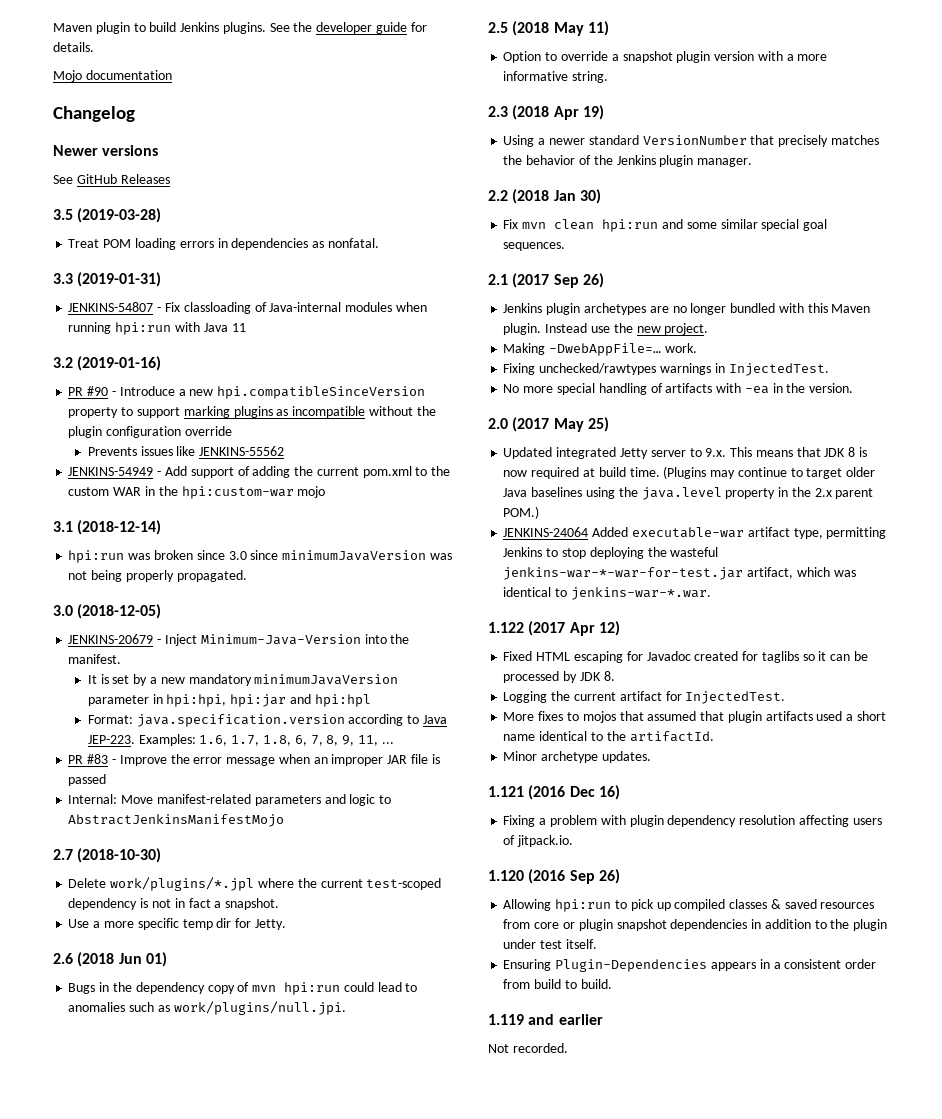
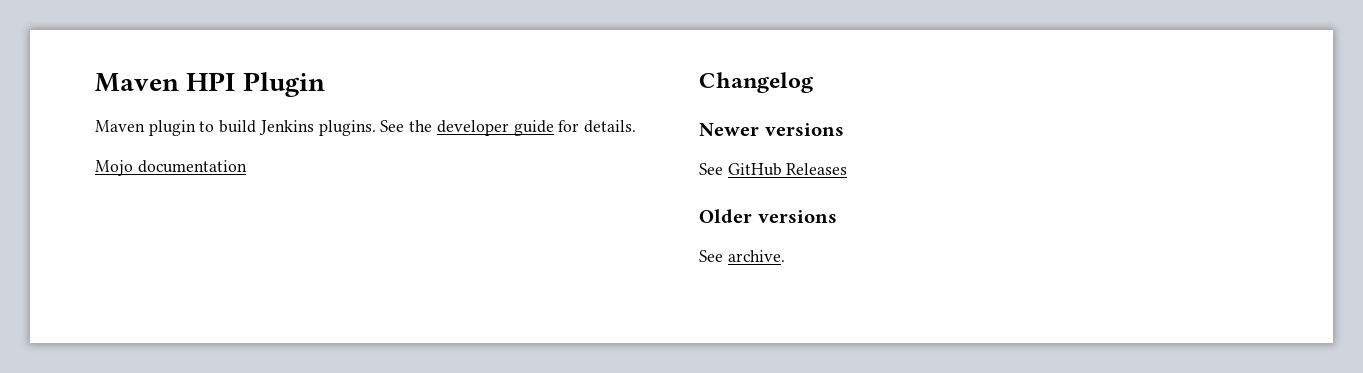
[53,23,92,32] Maven -> [95,72,325,97] [95,120,145,132] Maven HPI Plugin // Maven
[53,208,162,223] [68,238,379,250] [53,272,162,287] [68,302,427,314] [68,322,246,335] [53,356,162,371] [68,386,426,399] [68,406,436,418] [68,426,232,438] [87,446,285,456] [68,466,451,478] [68,486,326,499] [53,520,162,535] [68,550,452,563] [68,570,247,582] [53,604,162,619] [68,634,410,646] [68,654,122,664] [87,674,399,686] [87,694,371,707] [87,714,448,727] [87,734,394,746] [68,754,440,766] [68,774,107,786] [68,794,392,806] [68,814,285,827] [53,848,162,863] [68,877,442,891] [68,898,280,910] [68,918,286,930] [53,952,167,967] [68,982,418,995] [68,1001,346,1015] [488,21,609,36] [503,51,828,63] [503,71,609,83] [488,105,604,120] [503,135,879,147] [503,155,753,167] [488,189,601,204] [503,219,828,232] [503,242,566,251] [488,273,604,288] [503,303,871,315] [503,323,709,335] [503,343,697,356] [503,363,829,376] [503,383,854,395] [488,417,609,432] [503,447,867,459] [503,466,876,479] [503,487,874,500] [503,506,540,519] [503,527,887,539] [503,547,719,559] [503,567,856,580] [503,587,711,600] [488,621,620,636] [503,651,868,663] [503,671,615,683] [503,691,786,704] [503,711,886,723] [503,731,714,742] [503,751,651,763] [488,785,620,800] [503,815,882,827] [503,835,574,847] [488,869,620,884] [503,899,875,912] [503,919,888,931] [503,939,597,949] [503,959,877,972] [503,979,612,989] [488,1014,603,1025] [488,1043,568,1053] 3.5 (2019-03-28) // Treat POM loading errors in dependencies as nonfatal. // 3.3 (2019-01-31) // JENKINS-54807 - Fix classloading of Java-internal modules when running hpi:run with Java 11 // 3.2 (2019-01-16) // PR #90 - Introduce a new hpi.compatibleSinceVersion property to support marking plugins as incompatible without the plugin configuration override // Prevents issues like JENKINS-55562 // JENKINS-54949 - Add support of adding the current pom.xml to the custom WAR in the hpi:custom-war mojo // 3.1 (2018-12-14) // hpi:run was broken since 3.0 since minimumJavaVersion was not being properly propagated. // 3.0 (2018-12-05) // JENKINS-20679 - Inject Minimum-Java-Version into the manifest. // It is set by a new mandatory minimumJavaVersion parameter in hpi:hpi, hpi:jar and hpi:hpl // Format: java.specification.version according to Java JEP-223. Examples: 1.6, 1.7, 1.8, 6, 7, 8, 9, 11, ... // PR #83 - Improve the error message when an improper JAR file is passed // Internal: Move manifest-related parameters and logic to AbstractJenkinsManifestMojo // 2.7 (2018-10-30) // Delete work/plugins/*.jpl where the current test-scoped dependency is not in fact a snapshot. // Use a more specific temp dir for Jetty. // 2.6 (2018 Jun 01) // Bugs in the dependency copy of mvn hpi:run could lead to anomalies such as work/plugins/null.jpi. // 2.5 (2018 May 11) // Option to override a snapshot plugin version with a more informative string. // 2.3 (2018 Apr 19) // Using a newer standard VersionNumber that precisely matches the behavior of the Jenkins plugin manager. // 2.2 (2018 Jan 30) // Fix mvn clean hpi:run and some similar special goal sequences. // 2.1 (2017 Sep 26) // Jenkins plugin archetypes are no longer bundled with this Maven plugin. Instead use the new project. // Making -DwebAppFile=… work. // Fixing unchecked/rawtypes warnings in InjectedTest. // No more special handling of artifacts with -ea in the version. // 2.0 (2017 May 25) // Updated integrated Jetty server to 9.x. This means that JDK 8 is now required at build time. (Plugins may continue to target older Java baselines using the java.level property in the 2.x parent POM.) // JENKINS-24064 Added executable-war artifact type, permitting Jenkins to stop deploying the wasteful jenkins-war-*-war-for-test.jar artifact, which was identical to jenkins-war-*.war. // 1.122 (2017 Apr 12) // Fixed HTML escaping for Javadoc created for taglibs so it can be processed by JDK 8. // Logging the current artifact for InjectedTest. // More fixes to mojos that assumed that plugin artifacts used a short name identical to the artifactId. // Minor archetype updates. // 1.121 (2016 Dec 16) // Fixing a problem with plugin dependency resolution affecting users of jitpack.io. // 1.120 (2016 Sep 26) // Allowing hpi:run to pick up compiled classes & saved resources from core or plugin snapshot dependencies in addition to the plugin under test itself. // Ensuring Plugin-Dependencies appears in a consistent order from build to build. // 1.119 and earlier // Not recorded. -> [699,209,837,223] [699,250,785,262] Older versions // See archive.

